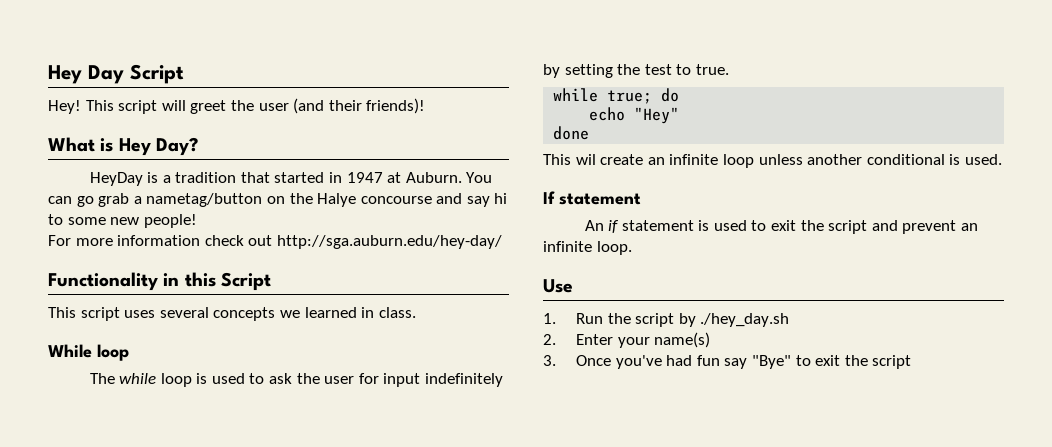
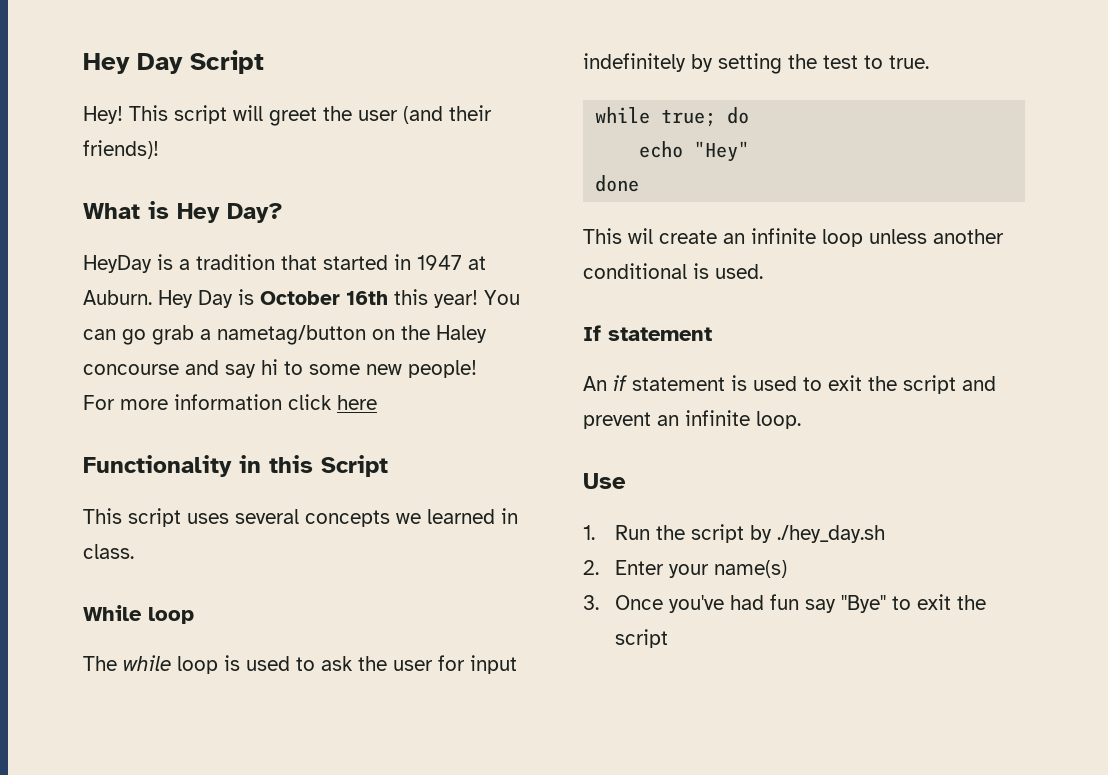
(462, 177) none -> [158,289,478,308] Hey Day is October 16th this year!
[317,193,357,207] Halye -> [436,325,487,343] Haley
[204,235,502,249] check out http://sga.auburn.edu/hey-day/ -> [288,394,377,410] click here

